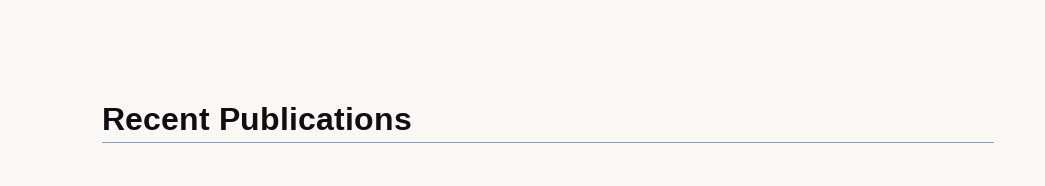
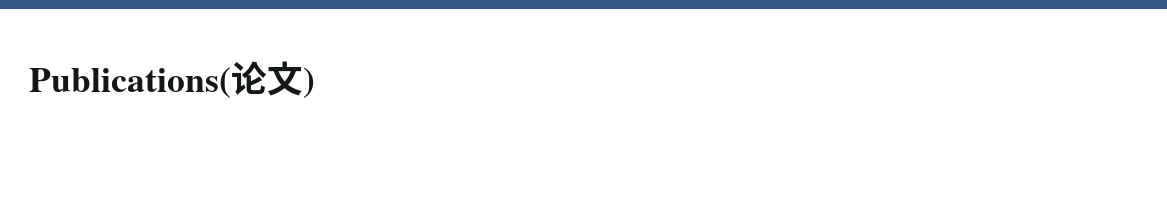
[102,107,412,130] Recent Publications -> [29,61,315,98] Publications(论文)

